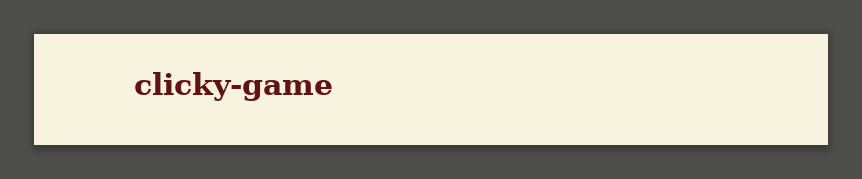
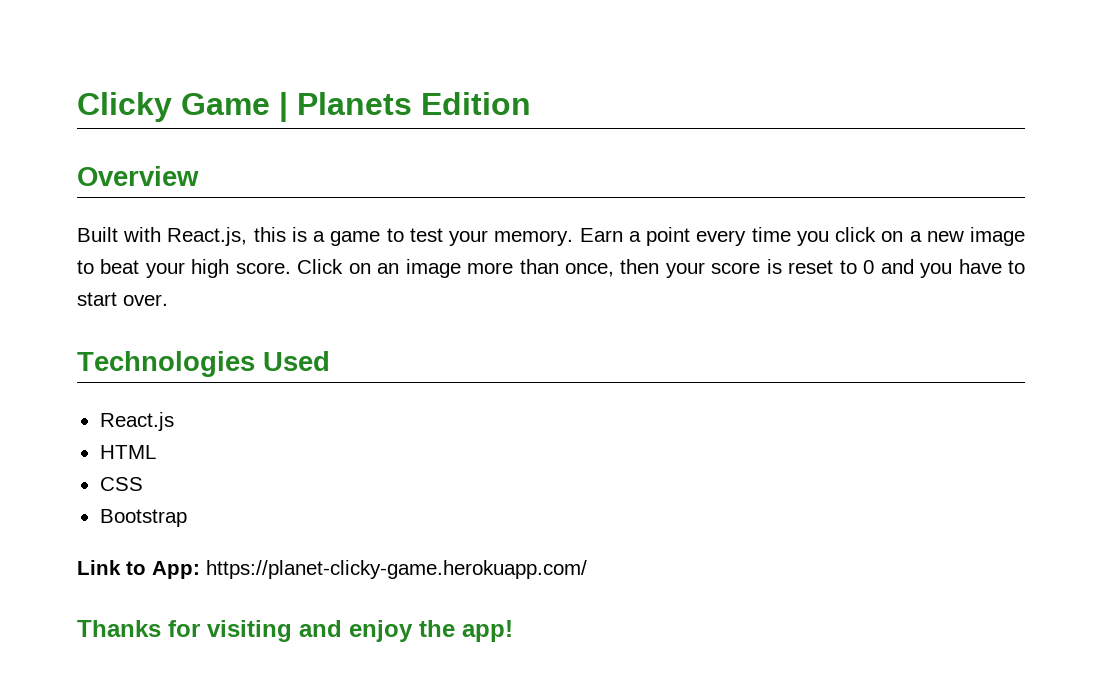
[134,72,333,101] clicky-game -> [77,92,531,122] [77,166,199,186] [77,227,1025,246] [77,259,1026,278] [77,292,168,306] [77,351,330,377] [99,412,174,431] [99,445,156,459] [99,477,143,491] [99,509,187,527] [77,560,587,579] [77,620,513,642] Clicky Game | Planets Edition // Overview // Built with React.js, this is a game to test your memory. Earn a point every time you click on a new image to beat your high score. Click on an image more than once, then your score is reset to 0 and you have to start over. // Technologies Used // React.js // HTML // CSS // Bootstrap // Link to App: https://planet-clicky-game.herokuapp.com/ // Thanks for visiting and enjoy the app!

